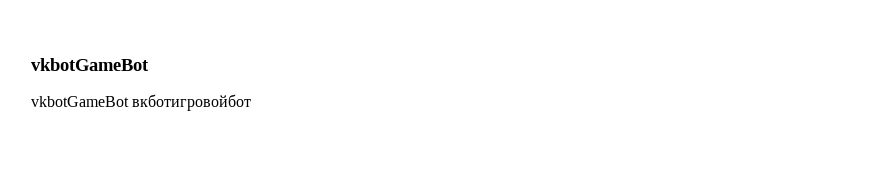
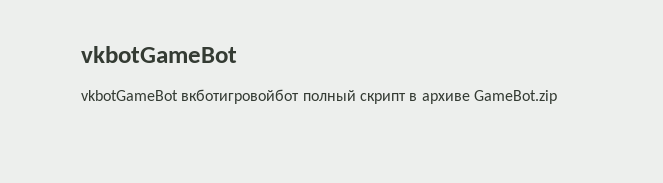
(252, 102) none -> [302,90,557,104] полный скрипт в архиве GameBot.zip

